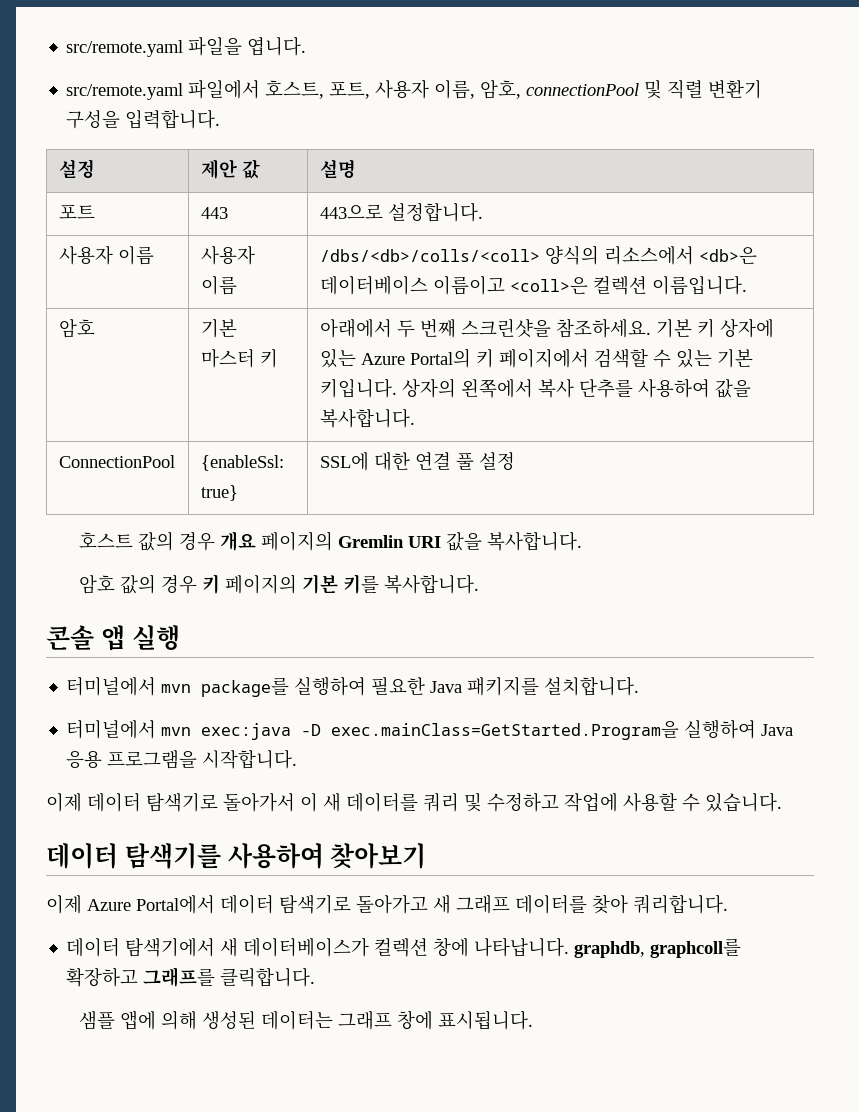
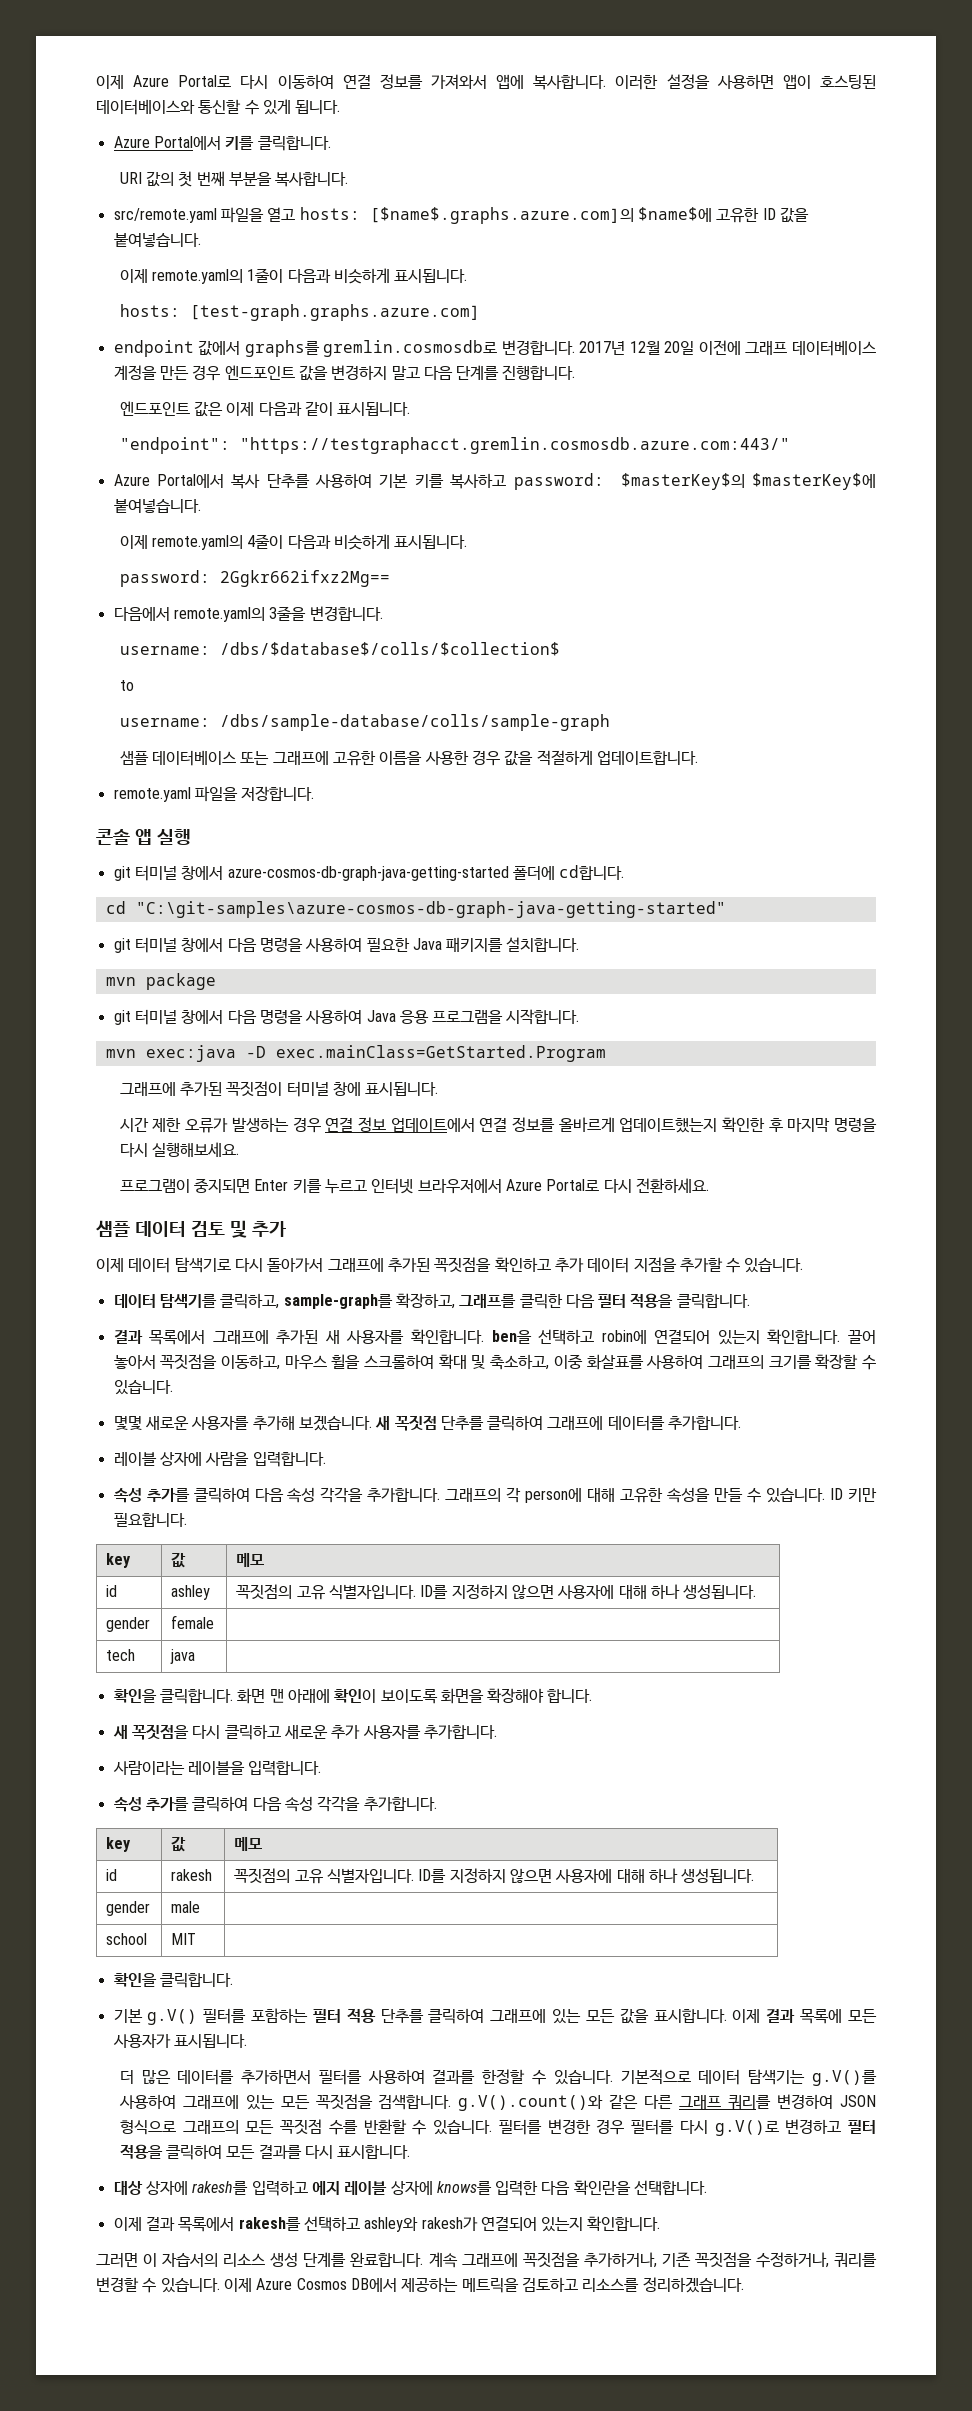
[66,36,307,57] [66,79,763,100] [66,109,221,129] [58,159,95,178] [200,159,260,179] [319,159,356,178] [58,204,95,219] [200,207,228,219] [319,202,483,222] [58,245,154,265] [200,245,255,265] [200,276,237,295] [319,245,757,265] [319,275,747,295] [58,319,95,338] [200,319,237,338] [200,348,278,368] [319,318,774,338] [319,348,753,368] [319,378,751,398] [319,408,415,428] [58,455,175,468] [200,455,284,471] [200,485,238,501] [319,452,515,471] [79,531,583,551] [79,574,480,594] [46,625,180,651] [66,676,640,697] [66,719,794,740] [66,749,298,769] [46,792,782,812] [46,843,427,869] [46,894,728,914] [66,937,742,958] [66,967,316,987] [79,1010,534,1030] src/remote.yaml 파일을 엽니다. // src/remote.yaml 파일에서 호스트, 포트, 사용자 이름, 암호, connectionPool 및 직렬 변환기 구성을 입력합니다. // 설정 | 제안 값 | 설명 // 포트 | 443 | 443으로 설정합니다. // 사용자 이름 | 사용자 이름 | /dbs/<db>/colls/<coll> 양식의 리소스에서 <db>은 데이터베이스 이름이고 <coll>은 컬렉션 이름입니다. // 암호 | 기본 마스터 키 | 아래에서 두 번째 스크린샷을 참조하세요. 기본 키 상자에 있는 Azure Portal의 키 페이지에서 검색할 수 있는 기본 키입니다. 상자의 왼쪽에서 복사 단추를 사용하여 값을 복사합니다. // ConnectionPool | {enableSsl: true} | SSL에 대한 연결 풀 설정 // 호스트 값의 경우 개요 페이지의 Gremlin URI 값을 복사합니다. // 암호 값의 경우 키 페이지의 기본 키를 복사합니다. // 콘솔 앱 실행 // 터미널에서 mvn package를 실행하여 필요한 Java 패키지를 설치합니다. // 터미널에서 mvn exec:java -D exec.mainClass=GetStarted.Program을 실행하여 Java 응용 프로그램을 시작합니다. // 이제 데이터 탐색기로 돌아가서 이 새 데이터를 쿼리 및 수정하고 작업에 사용할 수 있습니다. // 데이터 탐색기를 사용하여 찾아보기 // 이제 Azure Portal에서 데이터 탐색기로 돌아가고 새 그래프 데이터를 찾아 쿼리합니다. // 데이터 탐색기에서 새 데이터베이스가 컬렉션 창에 나타납니다. graphdb, graphcoll를 확장하고 그래프를 클릭합니다. // 샘플 앱에 의해 생성된 데이터는 그래프 창에 표시됩니다. -> [96,74,876,90] [96,99,341,115] [113,136,331,151] [119,171,349,187] [113,207,809,224] [113,233,201,247] [119,268,468,284] [119,304,480,321] [113,340,876,357] [113,365,576,381] [119,401,411,417] [119,437,790,454] [113,473,876,490] [113,499,201,513] [119,534,468,550] [119,570,390,587] [113,606,383,622] [119,642,560,656] [119,680,134,691] [119,714,610,731] [119,750,698,766] [113,786,315,802] [96,829,191,845] [113,865,625,881] [105,901,726,918] [113,937,580,953] [105,973,216,990] [113,1009,580,1025] [105,1045,606,1062] [119,1081,439,1097] [119,1117,878,1133] [119,1142,240,1157] [119,1178,709,1194] [96,1220,286,1238] [96,1257,804,1273] [113,1293,750,1309] [113,1329,877,1345] [113,1354,877,1370] [113,1380,173,1395] [113,1415,742,1431] [113,1452,326,1467] [113,1487,877,1503] [113,1513,187,1527] [106,1553,132,1568] [171,1552,187,1568] [236,1553,265,1567] [106,1585,118,1597] [171,1585,211,1600] [236,1584,757,1600] [106,1617,151,1632] [171,1615,215,1629] [106,1649,136,1661] [170,1649,196,1664] [113,1688,593,1704] [112,1724,497,1740] [112,1761,322,1776] [113,1796,437,1812] [106,1837,132,1852] [171,1836,187,1852] [234,1837,263,1851] [106,1869,118,1881] [171,1869,213,1881] [234,1868,755,1884] [106,1901,151,1916] [171,1901,201,1913] [106,1933,148,1945] [171,1933,197,1945] [113,1973,233,1988] [113,2008,877,2025] [112,2034,247,2048] [119,2069,877,2086] [118,2094,877,2111] [119,2119,876,2136] [119,2144,411,2160] [113,2180,708,2196] [113,2216,661,2232] [96,2252,877,2268] [96,2277,744,2293] 이제 Azure Portal로 다시 이동하여 연결 정보를 가져와서 앱에 복사합니다. 이러한 설정을 사용하면 앱이 호스팅된 데이터베이스와 통신할 수 있게 됩니다. // Azure Portal에서 키를 클릭합니다. // URI 값의 첫 번째 부분을 복사합니다. // src/remote.yaml 파일을 열고 hosts: [$name$.graphs.azure.com]의 $name$에 고유한 ID 값을 붙여넣습니다. // 이제 remote.yaml의 1줄이 다음과 비슷하게 표시됩니다. // hosts: [test-graph.graphs.azure.com] // endpoint 값에서 graphs를 gremlin.cosmosdb로 변경합니다. 2017년 12월 20일 이전에 그래프 데이터베이스 계정을 만든 경우 엔드포인트 값을 변경하지 말고 다음 단계를 진행합니다. // 엔드포인트 값은 이제 다음과 같이 표시됩니다. // "endpoint": "https://testgraphacct.gremlin.cosmosdb.azure.com:443/" // Azure Portal에서 복사 단추를 사용하여 기본 키를 복사하고 password: $masterKey$의 $masterKey$에 붙여넣습니다. // 이제 remote.yaml의 4줄이 다음과 비슷하게 표시됩니다. // password: 2Ggkr662ifxz2Mg== // 다음에서 remote.yaml의 3줄을 변경합니다. // username: /dbs/$database$/colls/$collection$ // to // username: /dbs/sample-database/colls/sample-graph // 샘플 데이터베이스 또는 그래프에 고유한 이름을 사용한 경우 값을 적절하게 업데이트합니다. // remote.yaml 파일을 저장합니다. // 콘솔 앱 실행 // git 터미널 창에서 azure-cosmos-db-graph-java-getting-started 폴더에 cd합니다. // cd "C:\git-samples\azure-cosmos-db-graph-java-getting-started" // git 터미널 창에서 다음 명령을 사용하여 필요한 Java 패키지를 설치합니다. // mvn package // git 터미널 창에서 다음 명령을 사용하여 Java 응용 프로그램을 시작합니다. // mvn exec:java -D exec.mainClass=GetStarted.Program // 그래프에 추가된 꼭짓점이 터미널 창에 표시됩니다. // 시간 제한 오류가 발생하는 경우 연결 정보 업데이트에서 연결 정보를 올바르게 업데이트했는지 확인한 후 마지막 명령을 다시 실행해보세요. // 프로그램이 중지되면 Enter 키를 누르고 인터넷 브라우저에서 Azure Portal로 다시 전환하세요. // 샘플 데이터 검토 및 추가 // 이제 데이터 탐색기로 다시 돌아가서 그래프에 추가된 꼭짓점을 확인하고 추가 데이터 지점을 추가할 수 있습니다. // 데이터 탐색기를 클릭하고, sample-graph를 확장하고, 그래프를 클릭한 다음 필터 적용을 클릭합니다. // 결과 목록에서 그래프에 추가된 새 사용자를 확인합니다. ben을 선택하고 robin에 연결되어 있는지 확인합니다. 끌어 놓아서 꼭짓점을 이동하고, 마우스 휠을 스크롤하여 확대 및 축소하고, 이중 화살표를 사용하여 그래프의 크기를 확장할 수 있습니다. // 몇몇 새로운 사용자를 추가해 보겠습니다. 새 꼭짓점 단추를 클릭하여 그래프에 데이터를 추가합니다. // 레이블 상자에 사람을 입력합니다. // 속성 추가를 클릭하여 다음 속성 각각을 추가합니다. 그래프의 각 person에 대해 고유한 속성을 만들 수 있습니다. ID 키만 필요합니다. // key | 값 | 메모 // id | ashley | 꼭짓점의 고유 식별자입니다. ID를 지정하지 않으면 사용자에 대해 하나 생성됩니다. // gender | female | // tech | java | // 확인을 클릭합니다. 화면 맨 아래에 확인이 보이도록 화면을 확장해야 합니다. // 새 꼭짓점을 다시 클릭하고 새로운 추가 사용자를 추가합니다. // 사람이라는 레이블을 입력합니다. // 속성 추가를 클릭하여 다음 속성 각각을 추가합니다. // key | 값 | 메모 // id | rakesh | 꼭짓점의 고유 식별자입니다. ID를 지정하지 않으면 사용자에 대해 하나 생성됩니다. // gender | male | // school | MIT | // 확인을 클릭합니다. // 기본 g.V() 필터를 포함하는 필터 적용 단추를 클릭하여 그래프에 있는 모든 값을 표시합니다. 이제 결과 목록에 모든 사용자가 표시됩니다. // 더 많은 데이터를 추가하면서 필터를 사용하여 결과를 한정할 수 있습니다. 기본적으로 데이터 탐색기는 g.V()를 사용하여 그래프에 있는 모든 꼭짓점을 검색합니다. g.V().count()와 같은 다른 그래프 쿼리를 변경하여 JSON 형식으로 그래프의 모든 꼭짓점 수를 반환할 수 있습니다. 필터를 변경한 경우 필터를 다시 g.V()로 변경하고 필터 적용을 클릭하여 모든 결과를 다시 표시합니다. // 대상 상자에 rakesh를 입력하고 에지 레이블 상자에 knows를 입력한 다음 확인란을 선택합니다. // 이제 결과 목록에서 rakesh를 선택하고 ashley와 rakesh가 연결되어 있는지 확인합니다. // 그러면 이 자습서의 리소스 생성 단계를 완료합니다. 계속 그래프에 꼭짓점을 추가하거나, 기존 꼭짓점을 수정하거나, 쿼리를 변경할 수 있습니다. 이제 Azure Cosmos DB에서 제공하는 메트릭을 검토하고 리소스를 정리하겠습니다.

